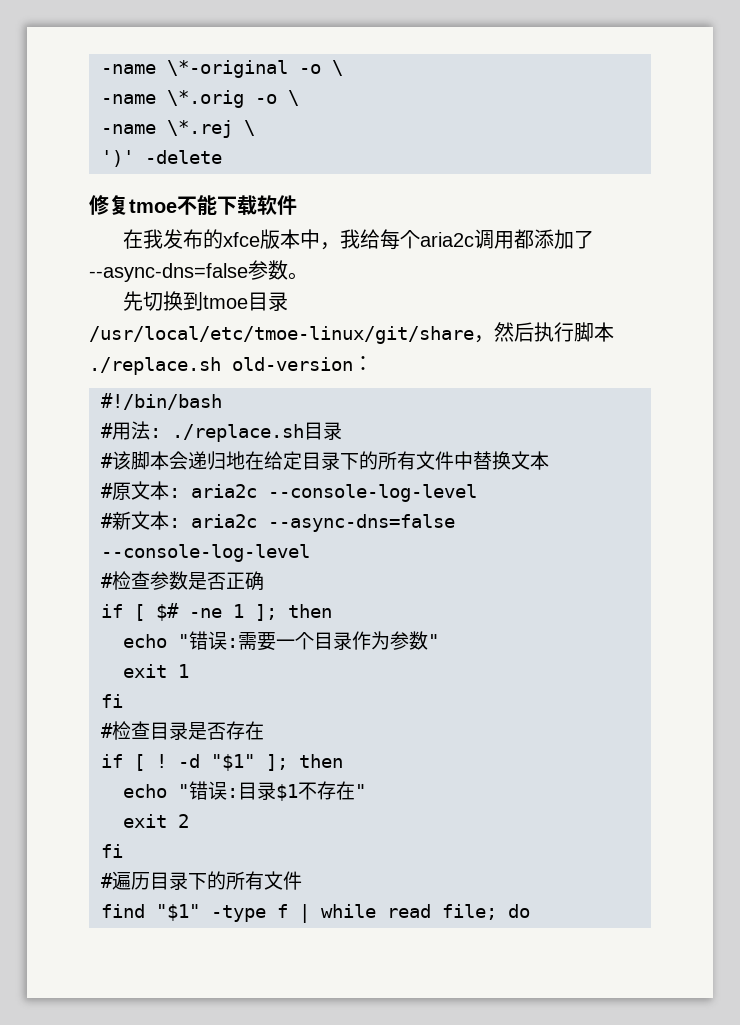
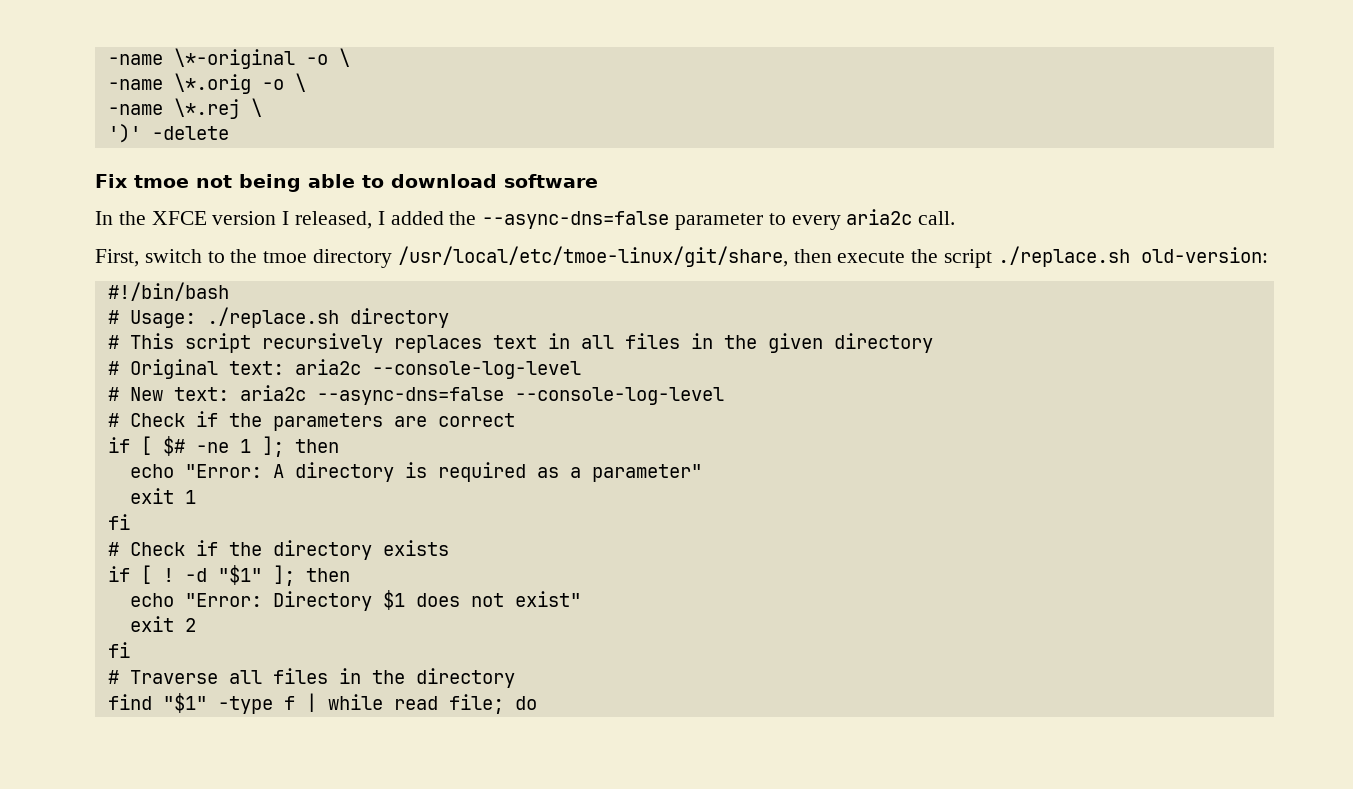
[89,195,297,215] [122,229,594,250] [89,260,308,282] [122,291,288,311] [89,322,614,344] [89,356,373,375] [101,393,222,410] [101,421,342,442] [101,451,549,470] [101,481,180,500] 修复tmoe不能下载软件 // 在我发布的xfce版本中，我给每个aria2c调用都添加了--async-dns=false参数。 // 先切换到tmoe目录/usr/local/etc/tmoe-linux/git/share，然后执行脚本./replace.sh old-version： // #!/bin/bash // #用法: ./replace.sh目录 // #该脚本会递归地在给定目录下的所有文件中替换文本 // #原文本: -> [95,174,598,192] [95,209,956,230] [95,246,1268,268] [107,282,229,301] [107,307,449,328] [107,333,933,353] [107,359,284,379] Fix tmoe not being able to download software // In the XFCE version I released, I added the --async-dns=false parameter to every aria2c call. // First, switch to the tmoe directory /usr/local/etc/tmoe-linux/git/share, then execute the script ./replace.sh old-version: // #!/bin/bash // # Usage: ./replace.sh directory // # This script recursively replaces text in all files in the given directory // # Original text:
[112,511,180,530] 新文本: -> [129,387,229,401] New text:
[112,571,264,591] 检查参数是否正确 -> [129,411,515,431] Check if the parameters are correct
[178,631,439,651] "错误:需要一个目录作为参数" -> [184,462,702,482] "Error: A directory is required as a parameter"
[112,721,264,740] 检查目录是否存在 -> [129,540,449,560] Check if the directory exists
[178,781,366,801] [123,814,189,828] [101,844,123,858] [101,871,302,890] "错误:目录$1不存在" // exit 2 // fi // #遍历目录下的所有文件 -> [184,590,581,611] [129,616,196,632] [107,642,130,658] [107,668,515,688] "Error: Directory $1 does not exist" // exit 2 // fi // # Traverse all files in the directory

